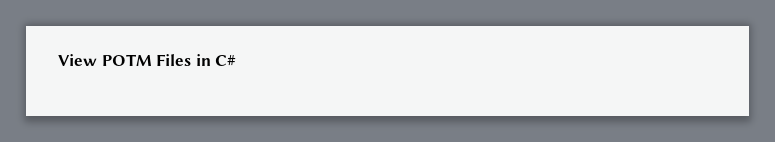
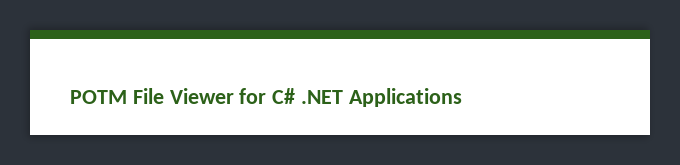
[58,54,237,66] View POTM Files in C# -> [70,88,462,107] POTM File Viewer for C# .NET Applications

